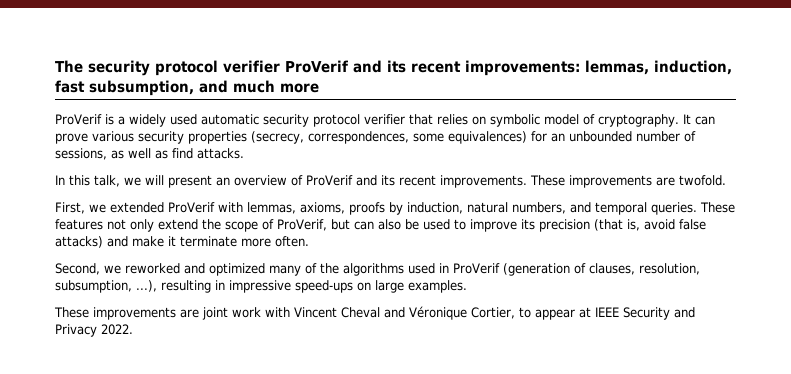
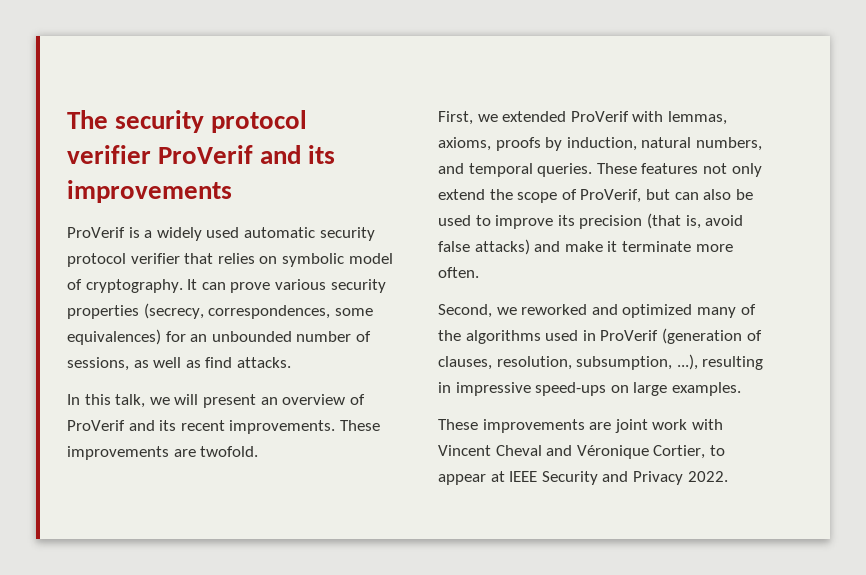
[411,60,732,76] [55,80,319,96] recent improvements: lemmas, induction, fast subsumption, and much more -> [67,180,232,203] improvements

